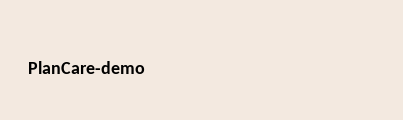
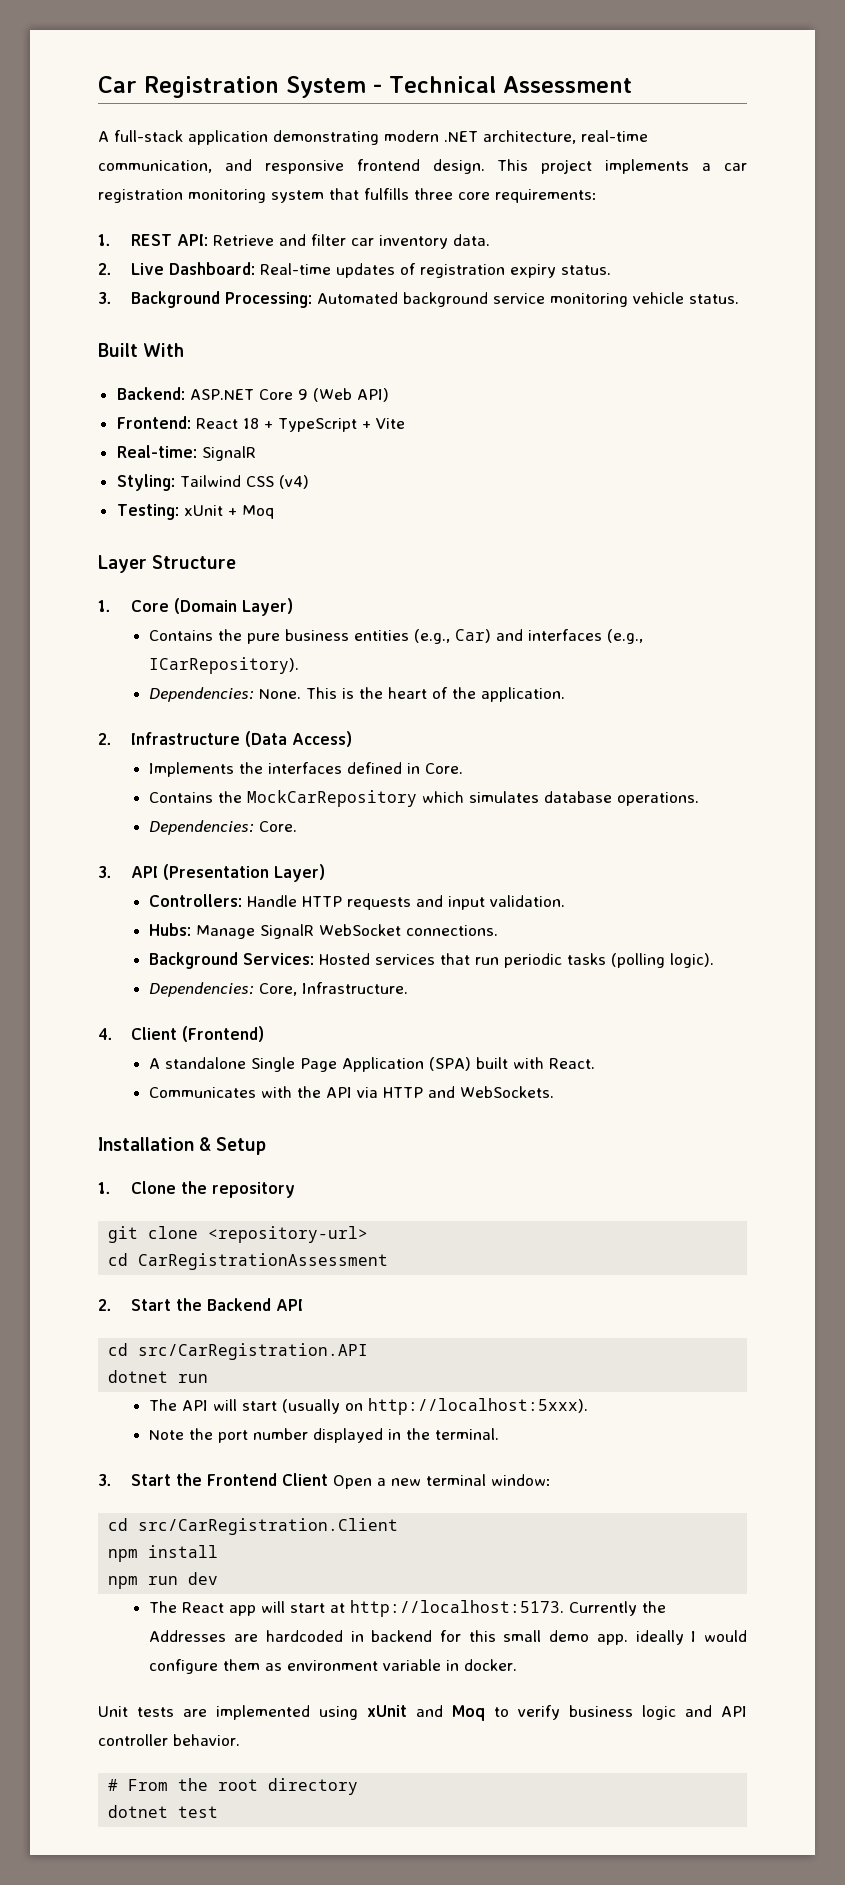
[28,61,145,74] PlanCare-demo -> [98,76,632,98] [98,130,648,145] [98,159,748,174] [98,188,597,203] [98,234,490,249] [98,262,611,278] [98,291,739,308] [98,343,185,357] [116,387,389,402] [116,416,405,432] [116,445,256,461] [116,474,309,491] [116,504,274,520] [98,555,237,573] [98,598,293,616] [149,629,644,644] [149,657,300,674] [149,687,566,702] [98,731,352,747] [149,762,464,777] [149,790,700,807] [149,820,298,835] [98,864,325,882] [149,894,566,910] [149,923,499,939] [149,952,715,969] [149,982,409,997] [98,1026,264,1042] [149,1057,596,1072] [149,1086,555,1098] [98,1137,267,1155] [98,1181,295,1198] [108,1226,369,1243] [108,1253,389,1270] [98,1298,303,1311] [108,1343,369,1360] [108,1370,209,1383] [149,1398,589,1415] [149,1428,500,1443] [98,1473,551,1489] [108,1518,399,1535] [108,1545,219,1562] [108,1572,219,1589] [149,1600,667,1617] [149,1630,748,1645] [149,1659,518,1674] [98,1705,747,1721] [98,1734,240,1746] [108,1778,359,1795] [108,1805,219,1818] Car Registration System - Technical Assessment // A full-stack application demonstrating modern .NET architecture, real-time communication, and responsive frontend design. This project implements a car registration monitoring system that fulfills three core requirements: // 1. REST API: Retrieve and filter car inventory data. // 2. Live Dashboard: Real-time updates of registration expiry status. // 3. Background Processing: Automated background service monitoring vehicle status. // Built With // Backend: ASP.NET Core 9 (Web API) // Frontend: React 18 + TypeScript + Vite // Real-time: SignalR // Styling: Tailwind CSS (v4) // Testing: xUnit + Moq // Layer Structure // 1. Core (Domain Layer) // Contains the pure business entities (e.g., Car) and interfaces (e.g., ICarRepository). // Dependencies: None. This is the heart of the application. // 2. Infrastructure (Data Access) // Implements the interfaces defined in Core. // Contains the MockCarRepository which simulates database operations. // Dependencies: Core. // 3. API (Presentation Layer) // Controllers: Handle HTTP requests and input validation. // Hubs: Manage SignalR WebSocket connections. // Background Services: Hosted services that run periodic tasks (polling logic). // Dependencies: Core, Infrastructure. // 4. Client (Frontend) // A standalone Single Page Application (SPA) built with React. // Communicates with the API via HTTP and WebSockets. // Installation & Setup // 1. Clone the repository // git clone <repository-url> // cd CarRegistrationAssessment // 2. Start the Backend API // cd src/CarRegistration.API // dotnet run // The API will start (usually on http://localhost:5xxx). // Note the port number displayed in the terminal. // 3. Start the Frontend Client Open a new terminal window: // cd src/CarRegistration.Client // npm install // npm run dev // The React app will start at http://localhost:5173. Currently the Addresses are hardcoded in backend for this small demo app. ideally I would configure them as environment variable in docker. // Unit tests are implemented using xUnit and Moq to verify business logic and API controller behavior. // # From the root directory // dotnet test

